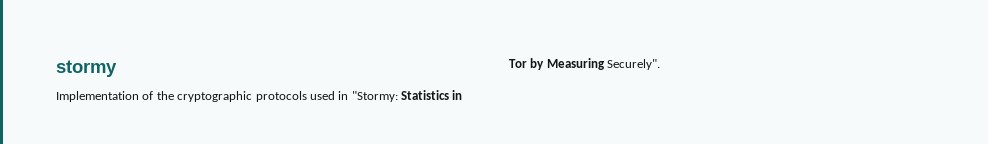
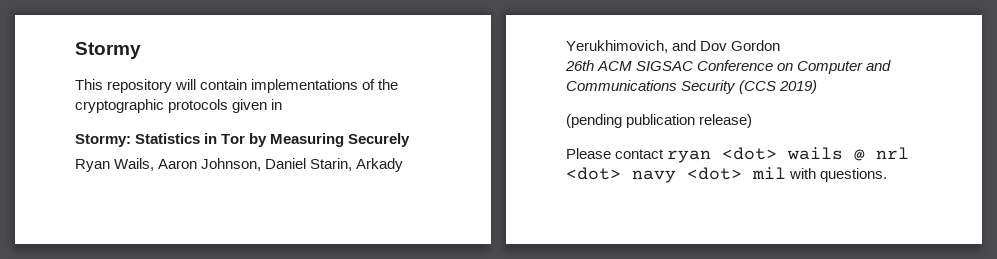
[56,60,117,77] [56,91,139,102] stormy // Implementation -> [75,42,141,59] [75,79,359,93] Stormy // This repository will contain implementations
[309,91,398,102] used in "Stormy: -> [232,99,283,113] [75,134,131,147] given in // Stormy:
[607,59,661,70] Securely". -> [348,133,411,147] [75,158,404,172] [566,40,781,53] [565,60,892,74] [566,80,818,94] [566,114,753,128] [566,147,910,163] [566,167,888,183] Securely // Ryan Wails, Aaron Johnson, Daniel Starin, Arkady Yerukhimovich, and Dov Gordon // 26th ACM SIGSAC Conference on Computer and Communications Security (CCS 2019) // (pending publication release) // Please contact ryan <dot> wails @ nrl <dot> navy <dot> mil with questions.

